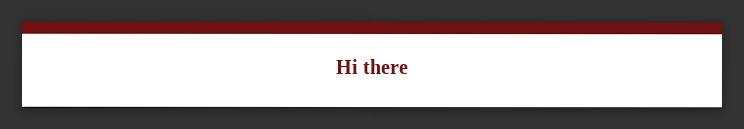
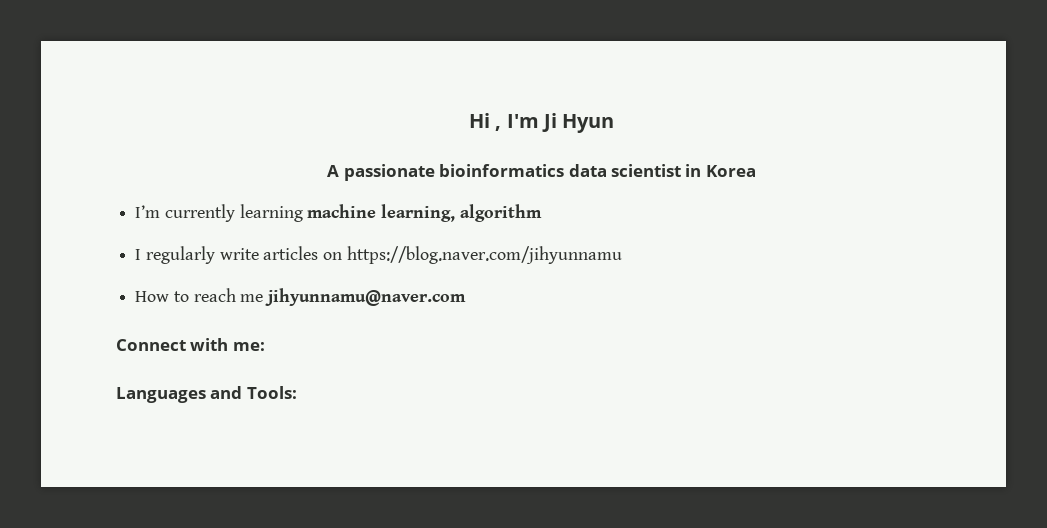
[362,58,410,75] there -> [495,113,615,133] [327,164,756,181] [135,204,542,222] [135,246,622,264] [135,288,467,306] [116,338,265,351] [116,386,297,403] , I'm Ji Hyun // A passionate bioinformatics data scientist in Korea // I’m currently learning machine learning, algorithm // I regularly write articles on https://blog.naver.com/jihyunnamu // How to reach me jihyunnamu@naver.com // Connect with me: // Languages and Tools:

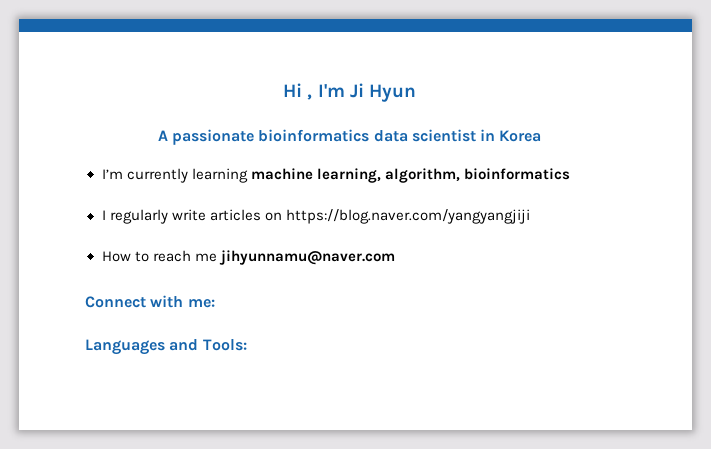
[459,204,542,222] algorithm -> [384,168,570,183] algorithm, bioinformatics
[346,246,622,264] https://blog.naver.com/jihyunnamu -> [285,209,530,224] https://blog.naver.com/yangyangjiji

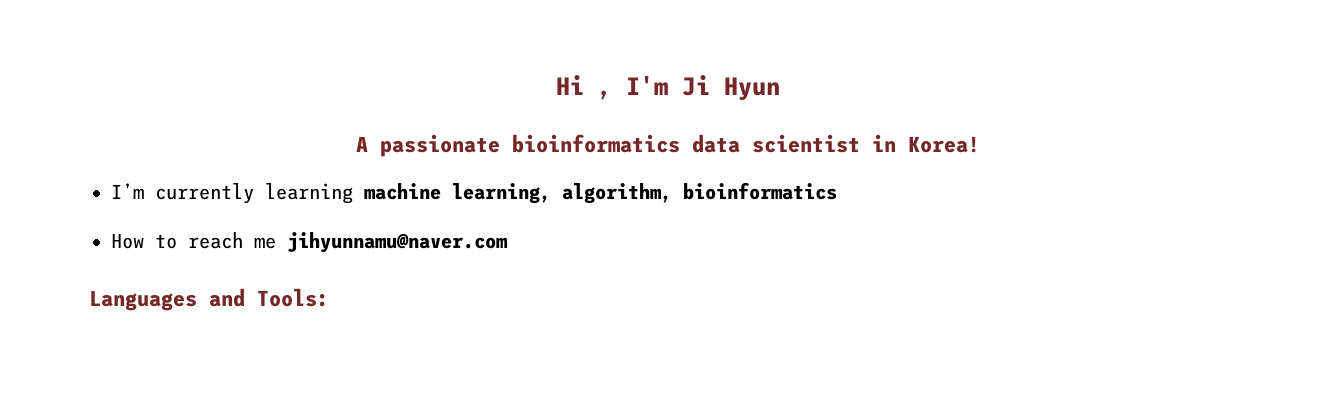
[499,130,542,142] Korea -> [907,136,980,153] Korea!
[101,209,530,224] // I regularly write articles on https://blog.naver.com/yangyangjiji -> (837, 191) none
[85,295,215,308] // Connect with me: -> (508, 242) none

